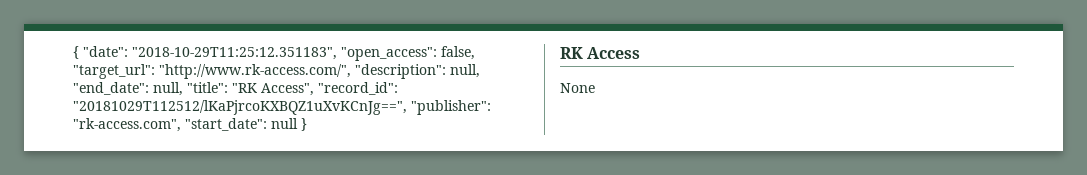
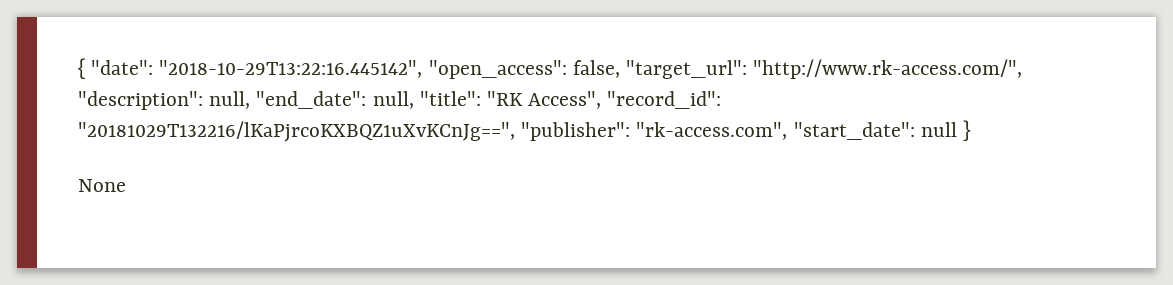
[132,47,337,60] "2018-10-29T11:25:12.351183", -> [159,60,423,78] "2018-10-29T13:22:16.445142",
[73,100,407,115] "20181029T112512/lKaPjrcoKXBQZ1uXvKCnJg==", -> [78,121,515,142] "20181029T132216/lKaPjrcoKXBQZ1uXvKCnJg==",
[560,47,641,59] // RK Access -> (972, 130) none

